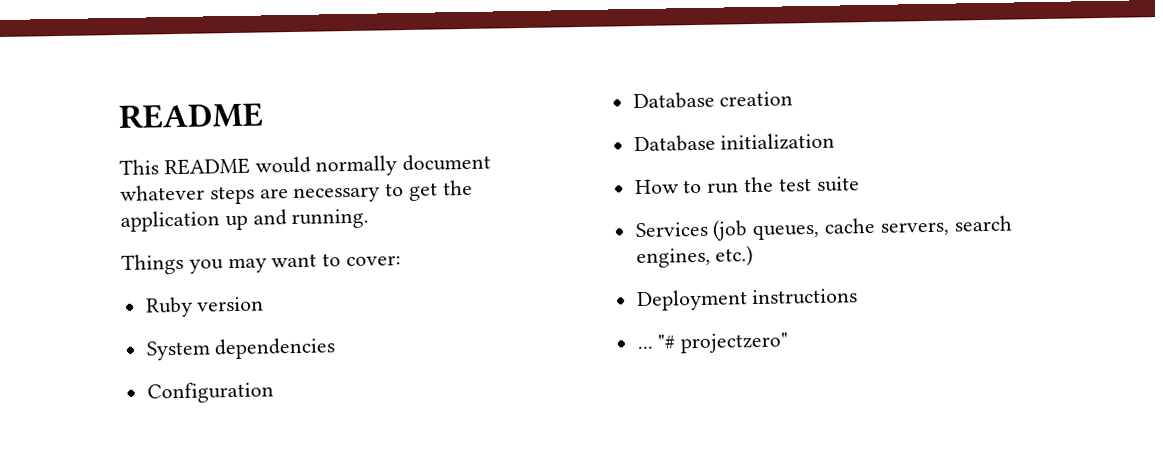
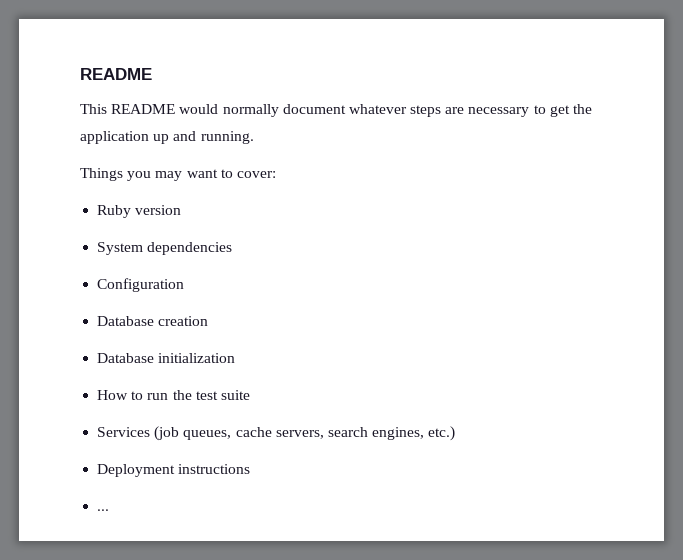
[657,332,790,354] "# projectzero" -> (110, 510) none

